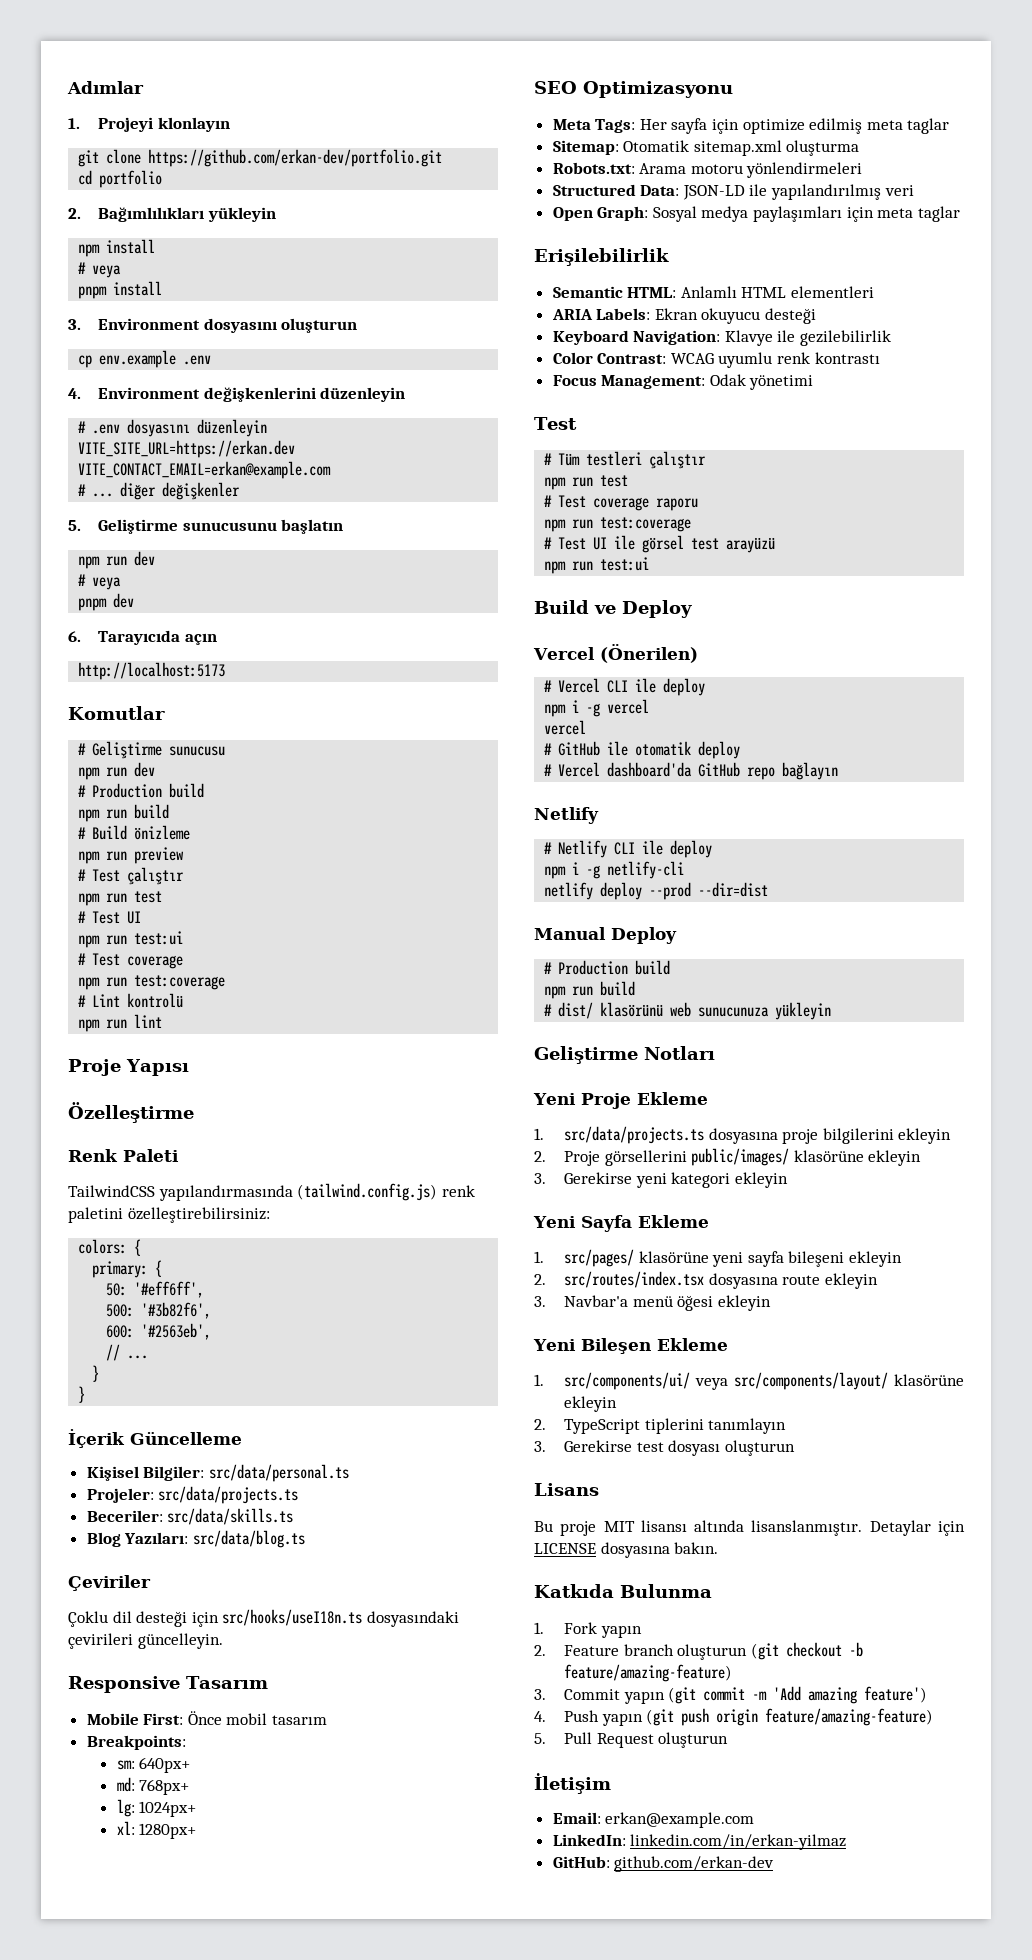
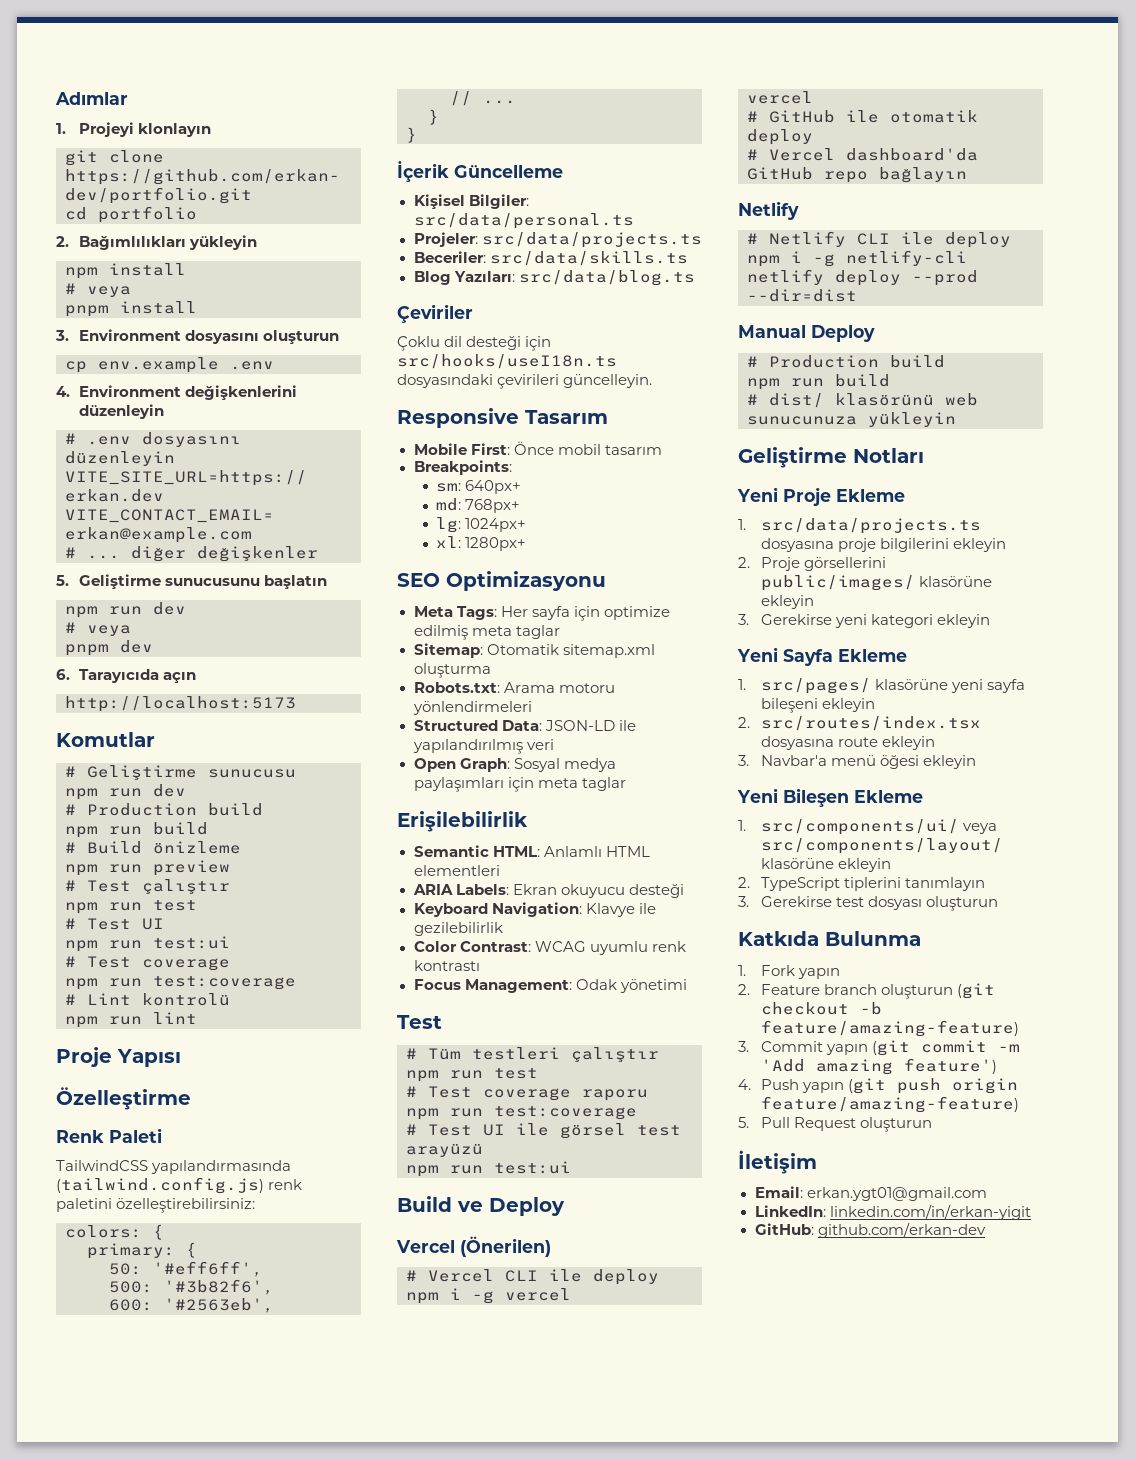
[534,1483,599,1496] [534,1520,965,1536] [534,1542,719,1558] // Lisans // Bu proje MIT lisansı altında lisanslanmıştır. Detaylar için LICENSE dosyasına bakın. -> (998, 903) none
[605,1812,755,1828] erkan@example.com -> [806,1187,987,1201] erkan.ygt01@gmail.com
[630,1834,847,1850] linkedin.com/in/erkan-yilmaz -> [829,1204,1031,1220] linkedin.com/in/erkan-yigit

